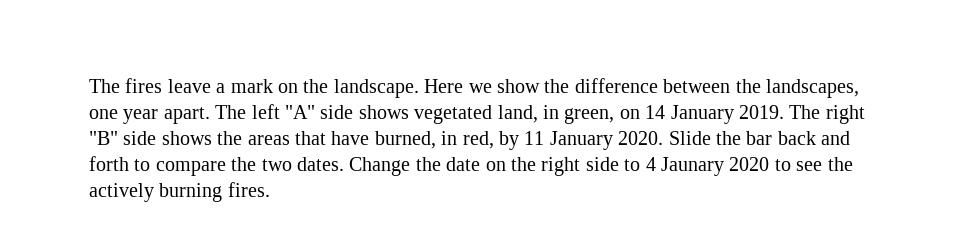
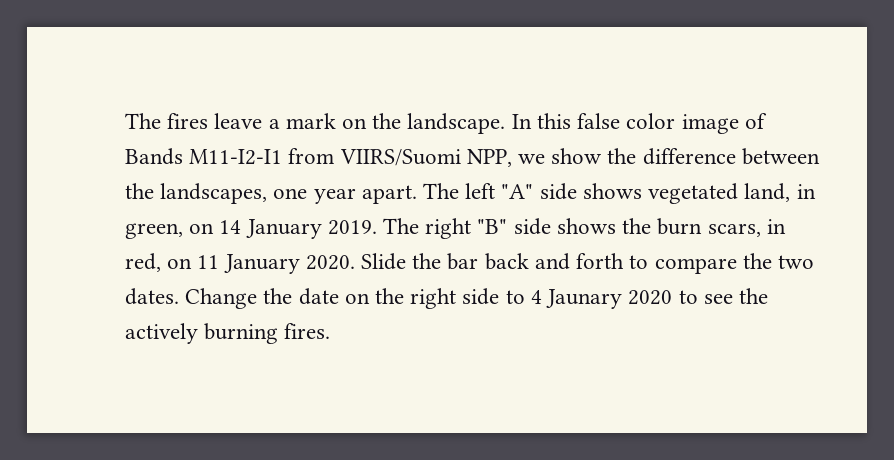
[424,79,464,93] Here -> [511,113,767,134] [125,148,512,167] In this false color image of Bands M11-I2-I1 from VIIRS/Suomi NPP,
[247,131,436,149] areas that have burned, -> [657,218,761,237] burn scars,
[498,131,519,150] by -> [167,258,193,269] on

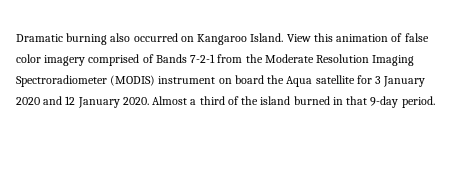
[125,113,767,134] [125,148,820,167] [125,183,816,204] [125,218,786,239] [125,253,814,274] [125,288,768,309] [125,323,331,344] The fires leave a mark on the landscape. In this false color image of Bands M11-I2-I1 from VIIRS/Suomi NPP, we show the difference between the landscapes, one year apart. The left "A" side shows vegetated land, in green, on 14 January 2019. The right "B" side shows the burn scars, in red, on 11 January 2020. Slide the bar back and forth to compare the two dates. Change the date on the right side to 4 Jaunary 2020 to see the actively burning fires. -> [16,33,429,45] [16,54,415,66] [16,75,426,87] [16,96,435,108] Dramatic burning also occurred on Kangaroo Island. View this animation of false color imagery comprised of Bands 7-2-1 from the Moderate Resolution Imaging Spectroradiometer (MODIS) instrument on board the Aqua satellite for 3 January 2020 and 12 January 2020. Almost a third of the island burned in that 9-day period.

